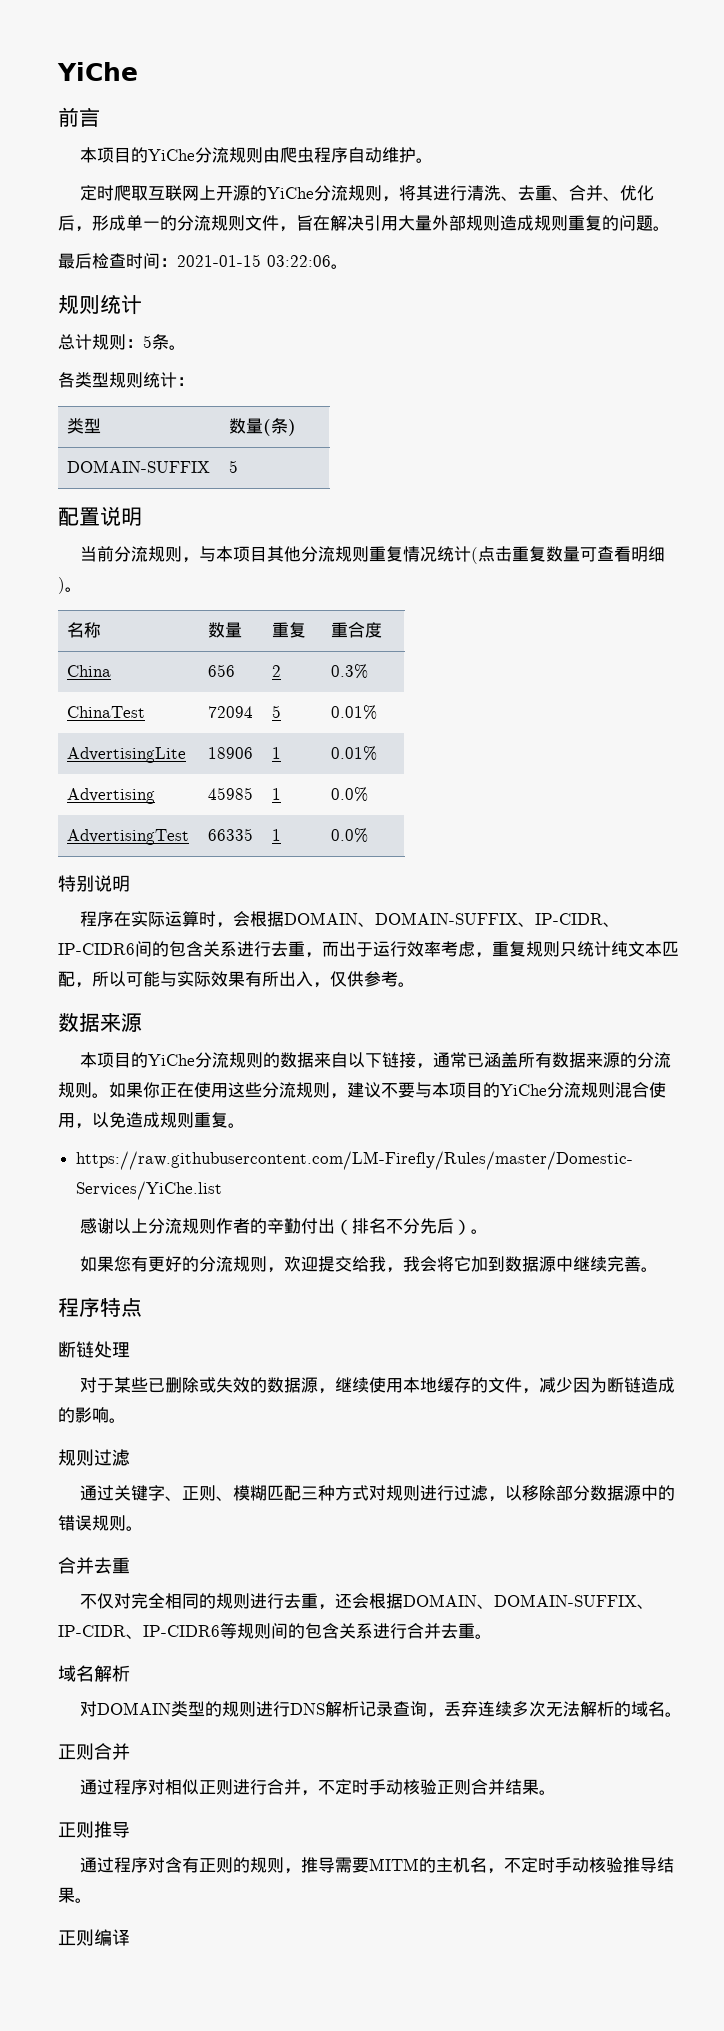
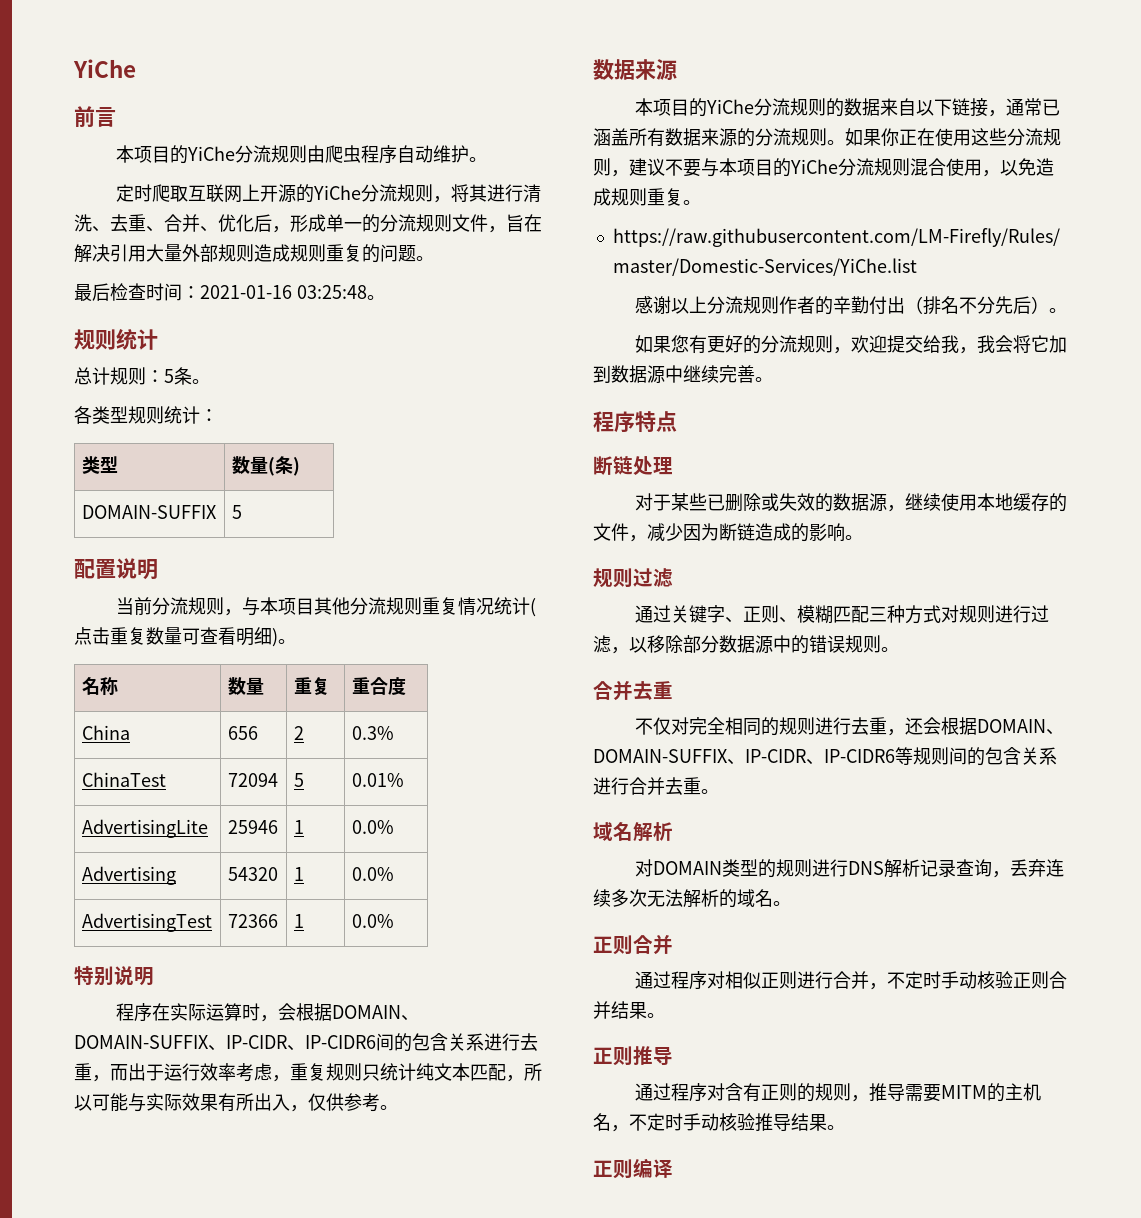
[177,254,331,267] 2021-01-15 03:22:06 -> [200,285,367,299] 2021-01-16 03:25:48
[208,747,254,759] [272,747,282,759] [331,746,378,761] 18906 | 1 | 0.01% -> [227,820,278,834] [293,820,304,834] [351,820,394,834] 25946 | 1 | 0.0%
[208,787,254,800] 45985 -> [227,867,278,881] 54320
[208,828,254,841] 66335 -> [227,914,278,928] 72366

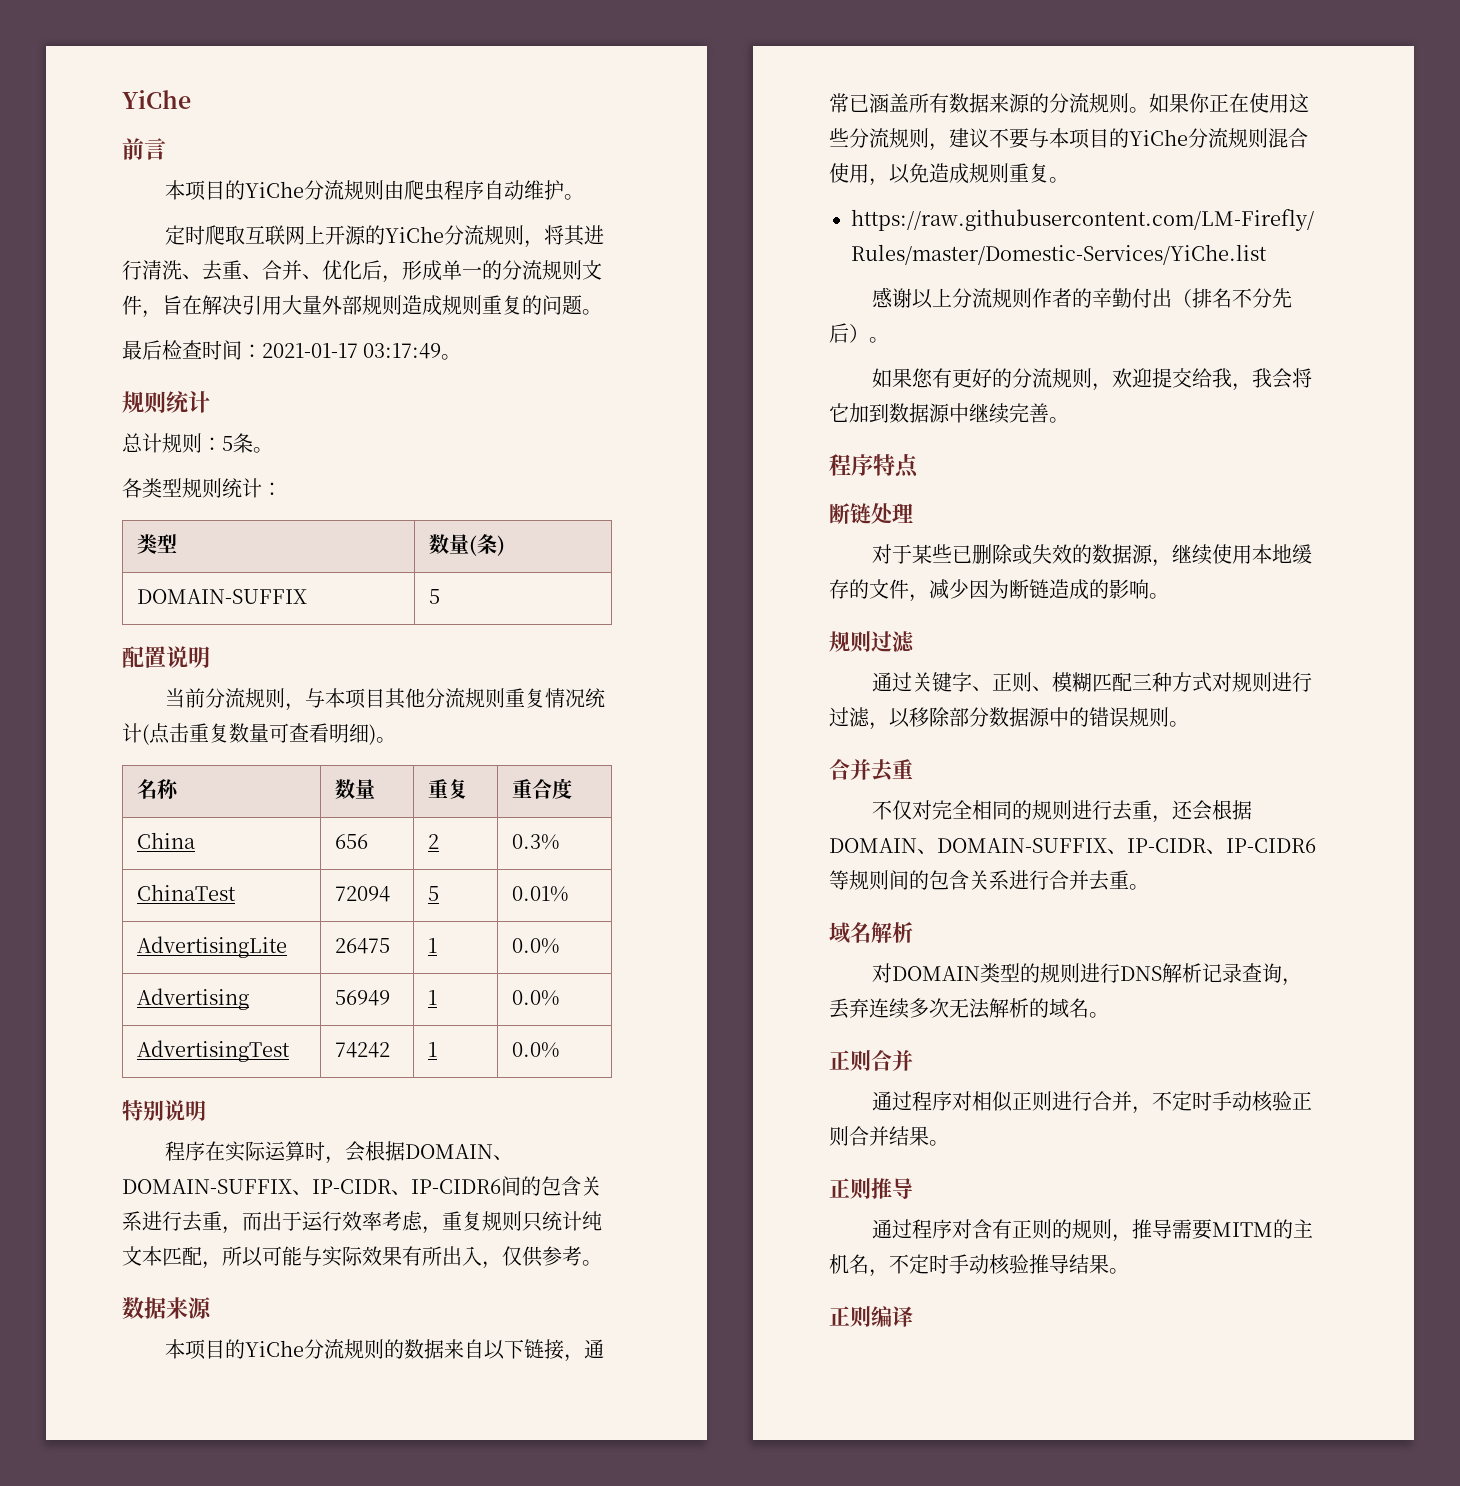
[200,285,367,299] 2021-01-16 03:25:48 -> [262,343,442,359] 2021-01-17 03:17:49
[227,820,278,834] 25946 -> [334,938,390,954] 26475
[227,867,278,881] 54320 -> [334,990,390,1006] 56949
[227,914,278,928] 72366 -> [334,1042,390,1058] 74242

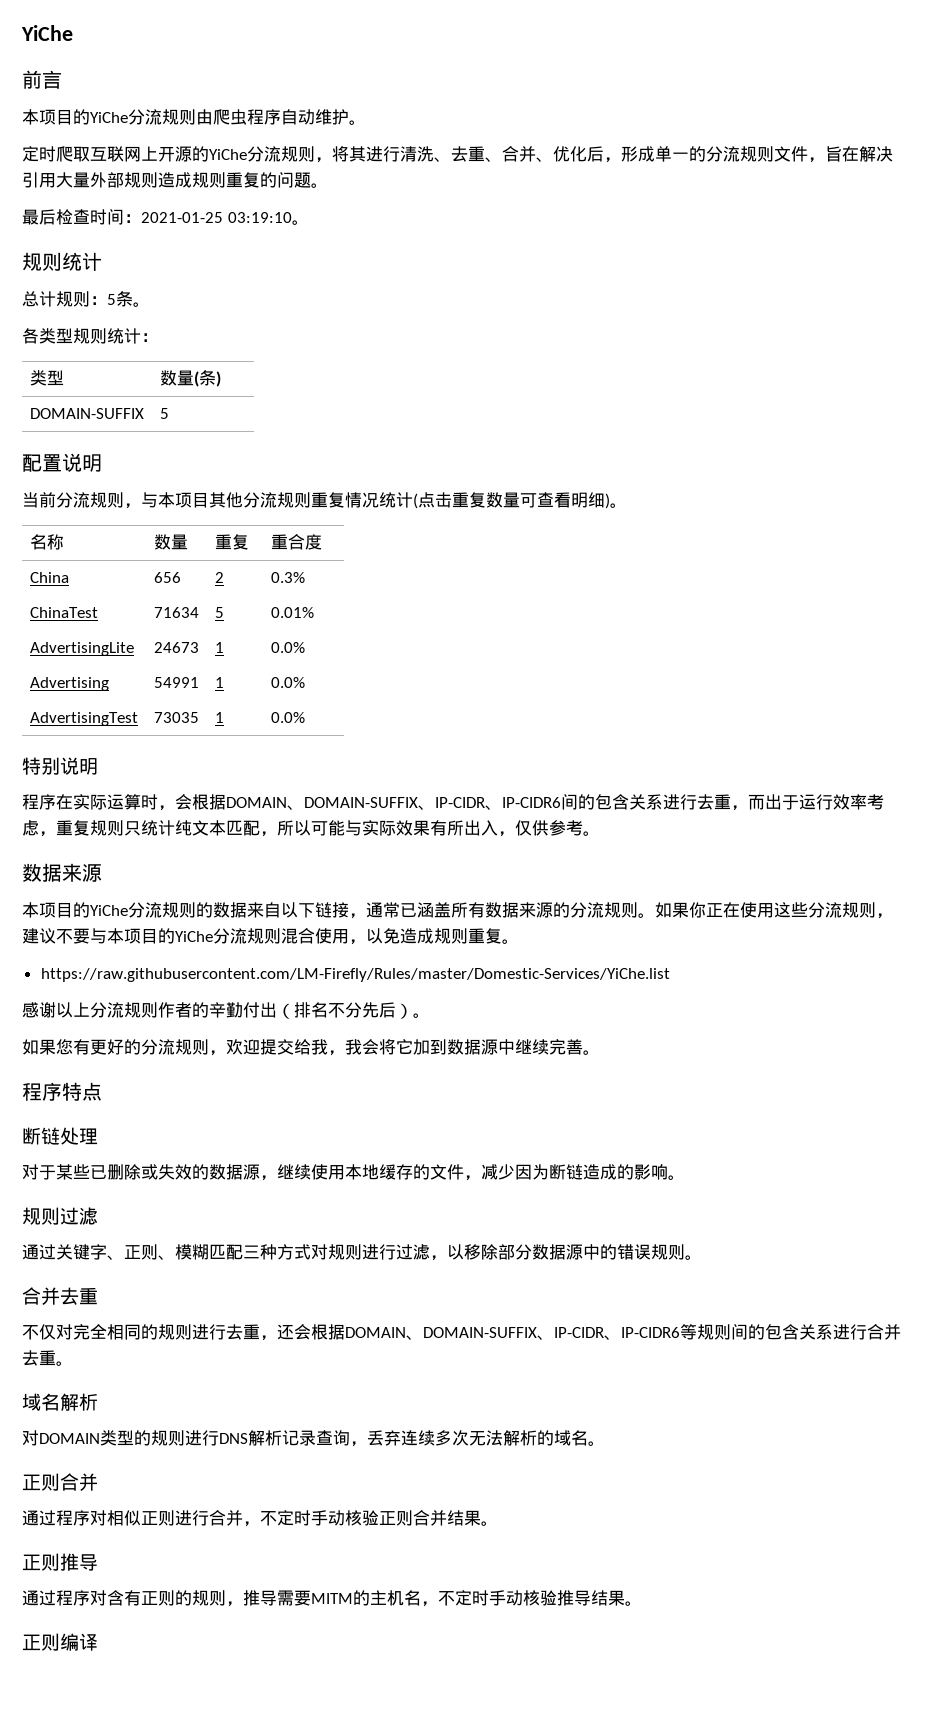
[262,343,442,359] 2021-01-17 03:17:49 -> [141,212,292,223] 2021-01-25 03:19:10
[334,886,390,902] 72094 -> [153,607,199,618] 71634
[334,938,390,954] 26475 -> [153,642,199,653] 24673
[334,990,390,1006] 56949 -> [153,677,199,688] 54991
[334,1042,390,1058] 74242 -> [153,712,199,723] 73035

